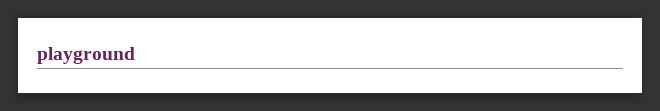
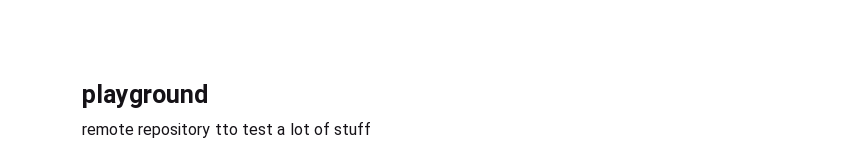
(135, 55) none -> [82,121,372,138] // remote repository tto test a lot of stuff

